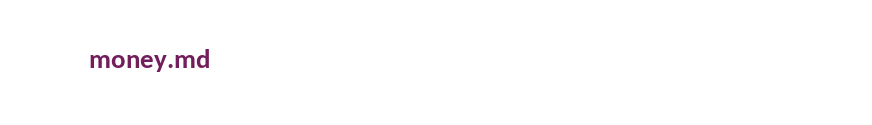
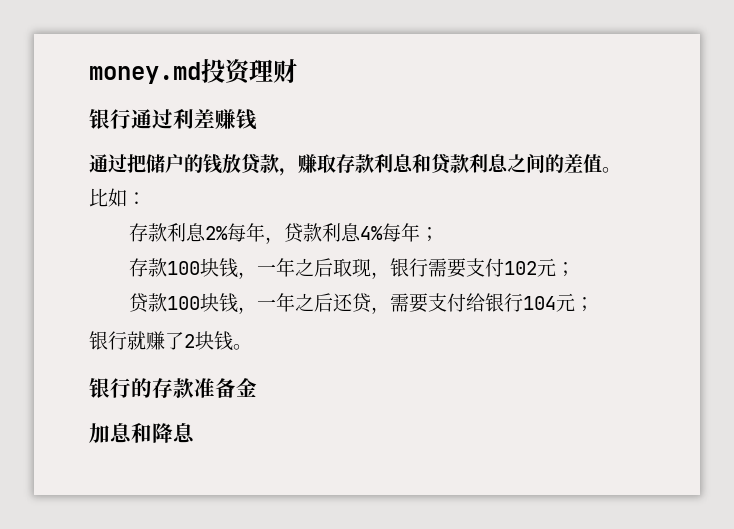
(210, 60) none -> [201,59,297,85] [89,108,257,130] [89,153,621,176] [89,188,146,207] [128,223,439,244] [128,258,575,279] [128,293,594,314] [89,331,252,351] [89,378,257,398] [89,423,195,443] 投资理财 // 银行通过利差赚钱 // 通过把储户的钱放贷款，赚取存款利息和贷款利息之间的差值。 // 比如： // 存款利息2%每年，贷款利息4%每年； // 存款100块钱，一年之后取现，银行需要支付102元； // 贷款100块钱，一年之后还贷，需要支付给银行104元； // 银行就赚了2块钱。 // 银行的存款准备金 // 加息和降息

